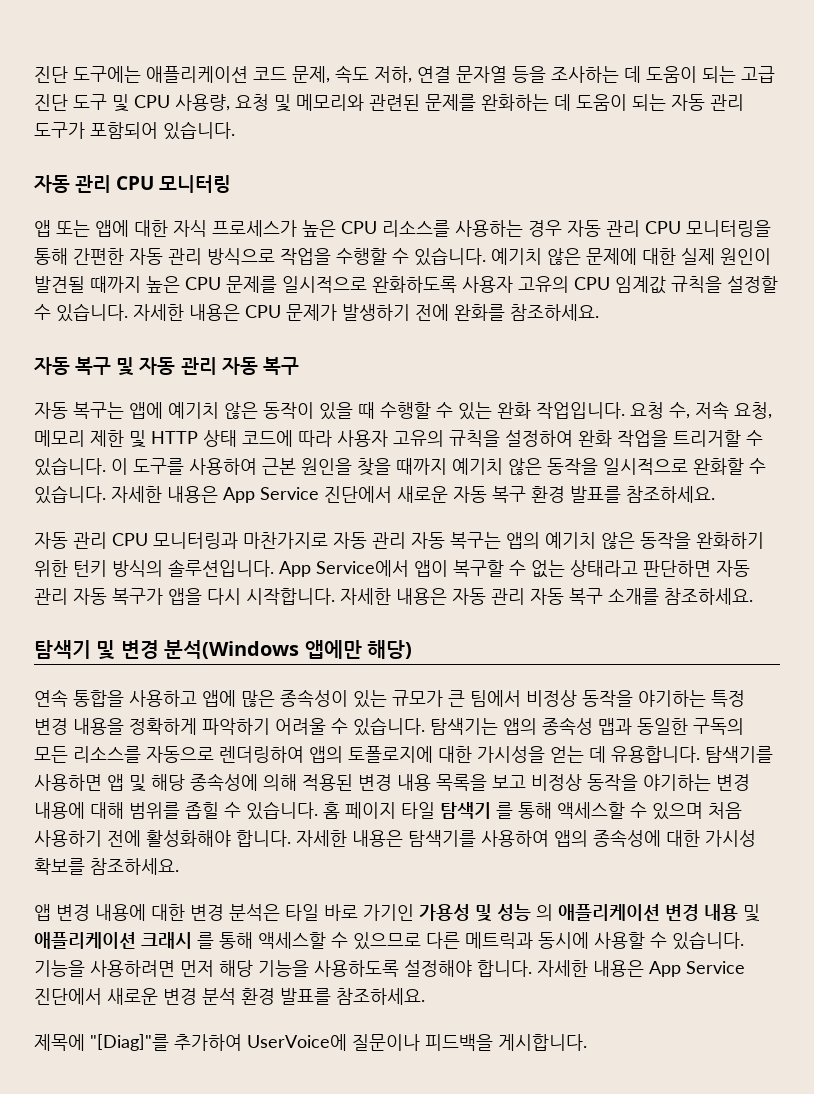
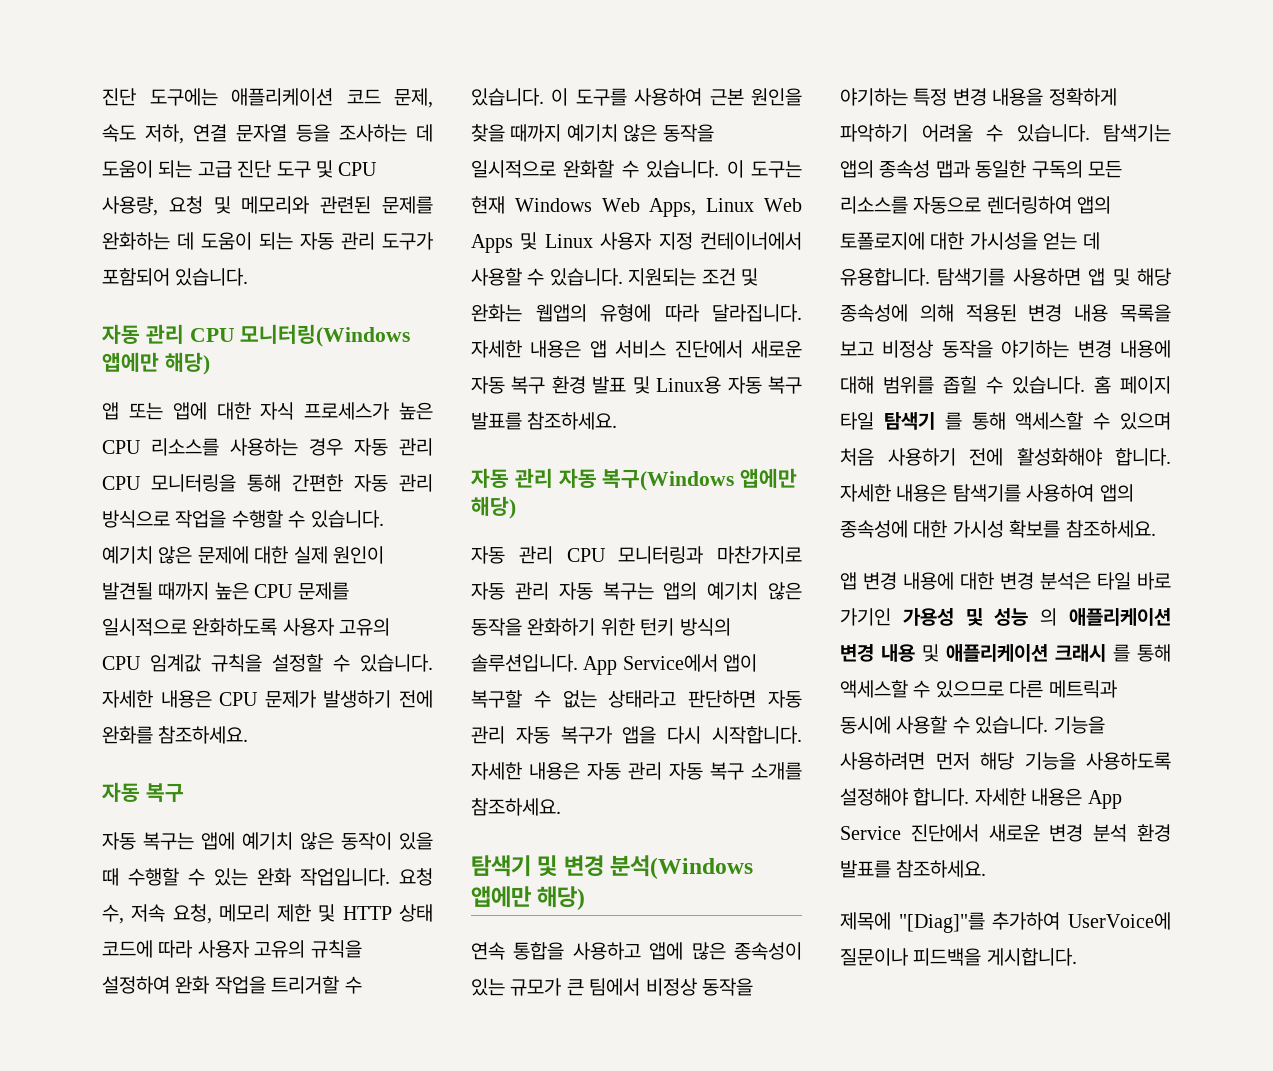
[159,175,232,193] 모니터링 -> [240,324,411,347] [102,352,210,375] 모니터링(Windows 앱에만 해당)
[116,357,299,376] 및 자동 관리 자동 복구 -> (184, 792) none
[111,486,319,503] 자세한 내용은 App Service -> [726,160,802,178] [471,196,802,217] [471,232,802,253] [471,268,758,286] [471,304,802,322] [471,340,667,358] 이 도구는 현재 Windows Web Apps, Linux Web Apps 및 Linux 사용자 지정 컨테이너에서 사용할 수 있습니다. 지원되는 조건 및 완화는 웹앱의 유형에 따라 달라집니다. 자세한 내용은 앱 서비스
[570,486,715,503] 발표를 참조하세요. -> [592,376,802,394] [471,412,618,430] [471,468,798,491] [471,496,516,519] 발표 및 Linux용 자동 복구 발표를 참조하세요. // 자동 관리 자동 복구(Windows 앱에만 해당)

